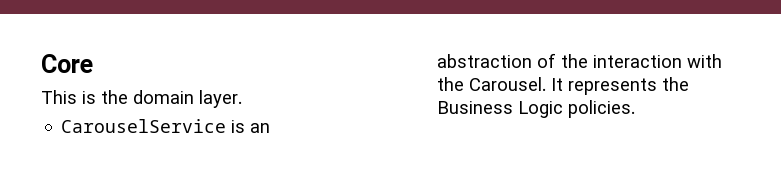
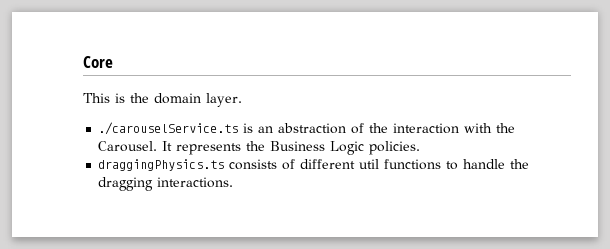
[61,119,227,133] CarouselService -> [98,122,239,135] ./carouselService.ts
(636, 109) none -> [98,159,530,171] [98,177,234,191] // draggingPhysics.ts consists of different util functions to handle the dragging interactions.

